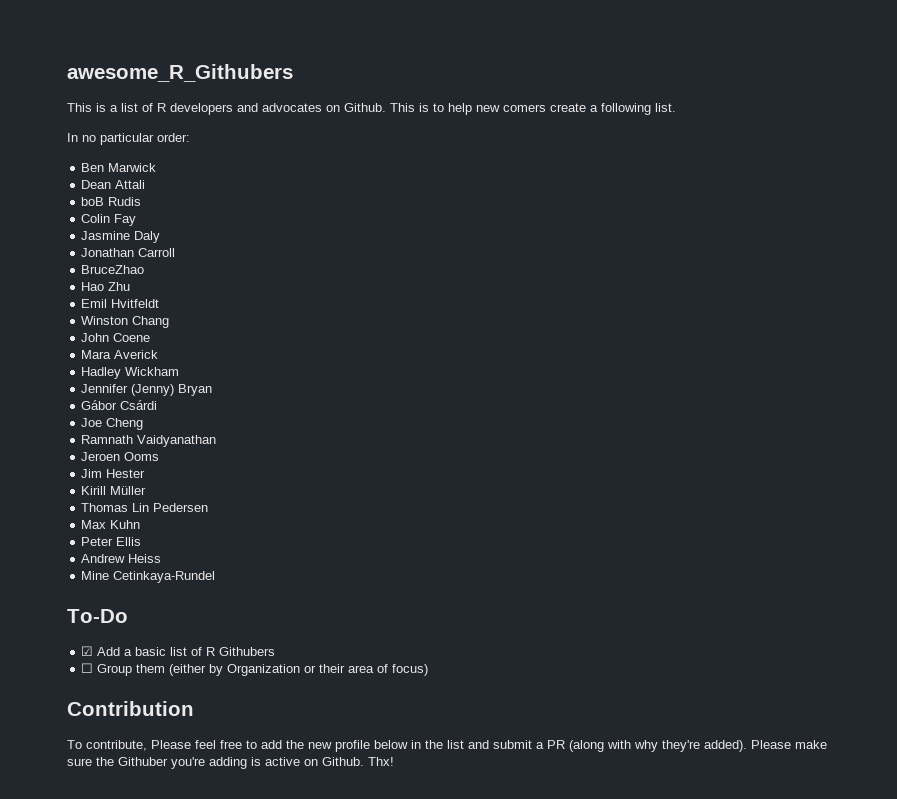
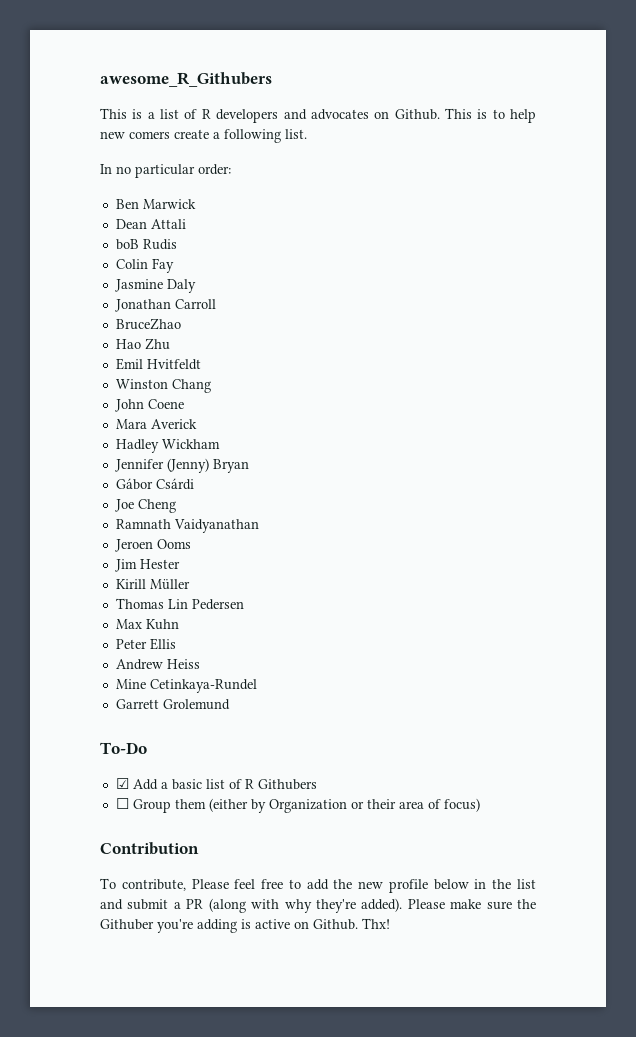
(216, 577) none -> [115,699,230,710] // Garrett Grolemund

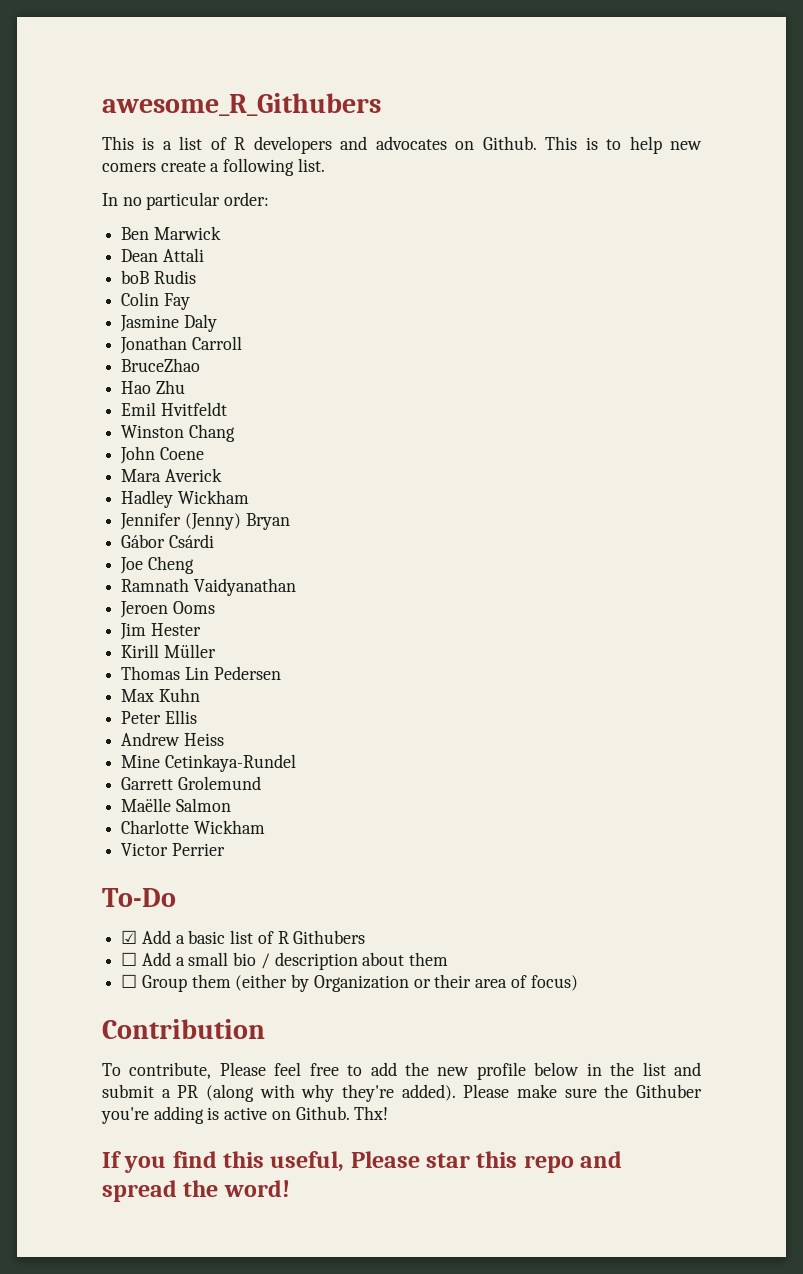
(230, 704) none -> [121,798,231,812] [121,820,265,834] [121,843,225,856] // Maëlle Salmon // Charlotte Wickham // Victor Perrier
(317, 784) none -> [121,952,449,970] // ☐ Add a small bio / description about them
(390, 923) none -> [102,1151,623,1173] [102,1180,290,1202] // If you find this useful, Please star this repo and spread the word!

